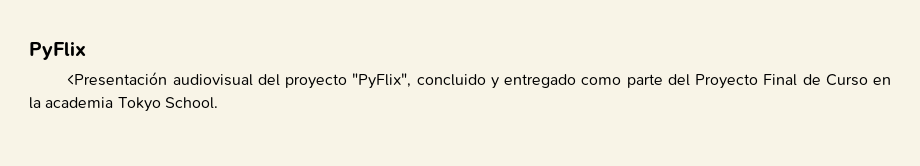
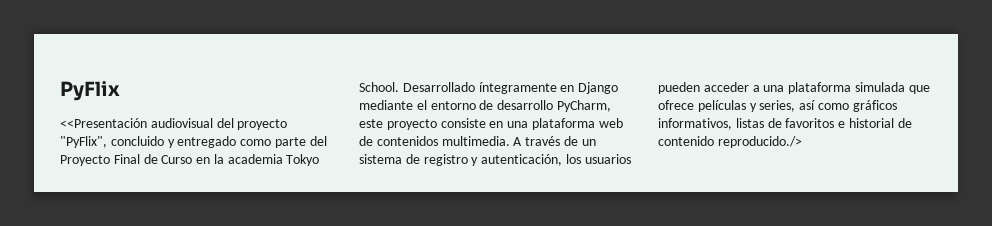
[67,72,168,86] <Presentación -> [60,118,147,128] <<Presentación
(218, 103) none -> [402,82,619,94] [359,100,611,112] [359,118,623,130] [359,136,596,146] [359,154,631,166] [658,82,930,94] [658,100,897,112] [658,118,912,130] [658,136,802,148] Desarrollado íntegramente en Django mediante el entorno de desarrollo PyCharm, este proyecto consiste en una plataforma web de contenidos multimedia. A través de un sistema de registro y autenticación, los usuarios pueden acceder a una plataforma simulada que ofrece películas y series, así como gráficos informativos, listas de favoritos e historial de contenido reproducido./>

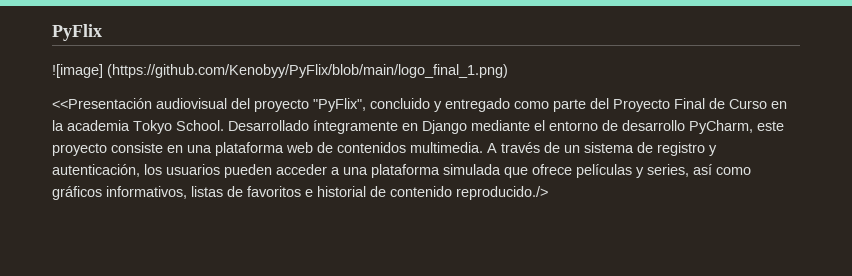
(120, 91) none -> [52,64,508,78] // ![image] (https://github.com/Kenobyy/PyFlix/blob/main/logo_final_1.png)

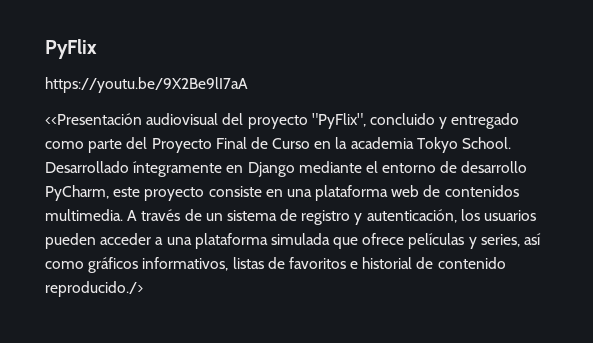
[52,64,508,78] ![image] (https://github.com/Kenobyy/PyFlix/blob/main/logo_final_1.png) -> [45,77,248,93] https://youtu.be/9X2Be9lI7aA

